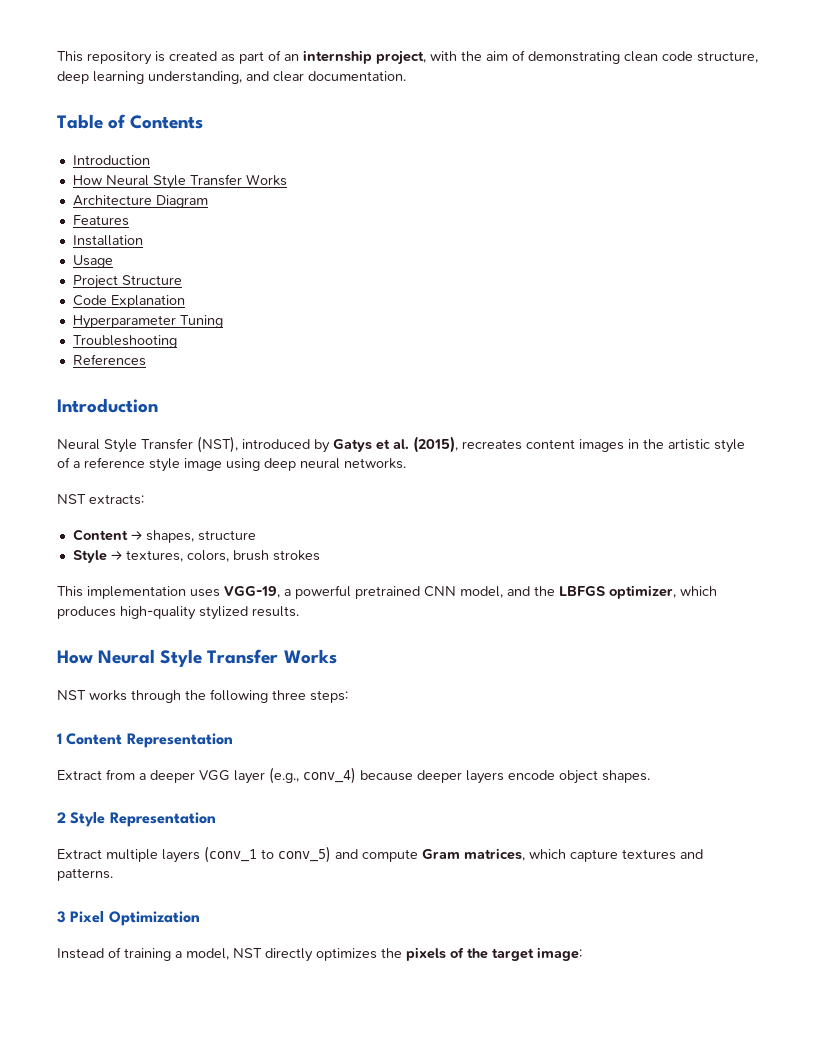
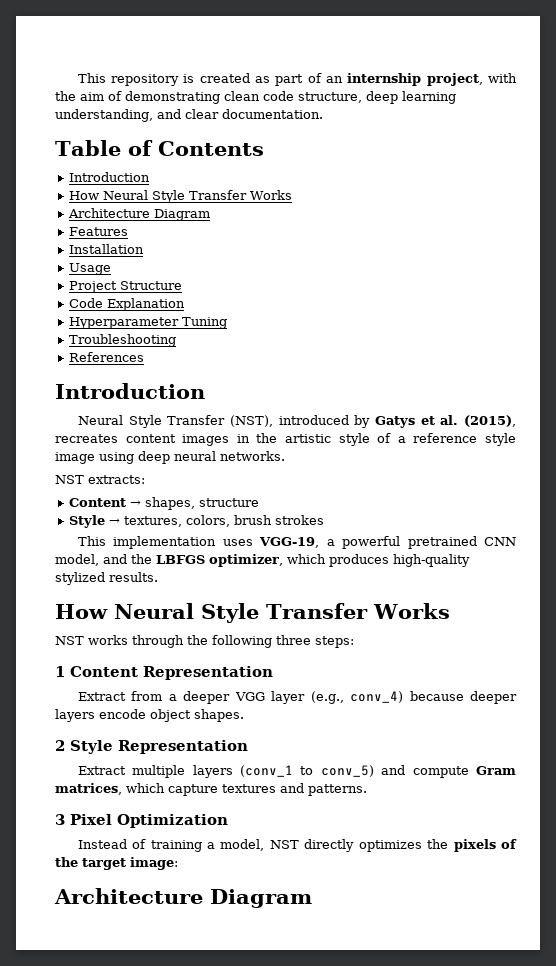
(582, 954) none -> [54,888,312,908] // Architecture Diagram

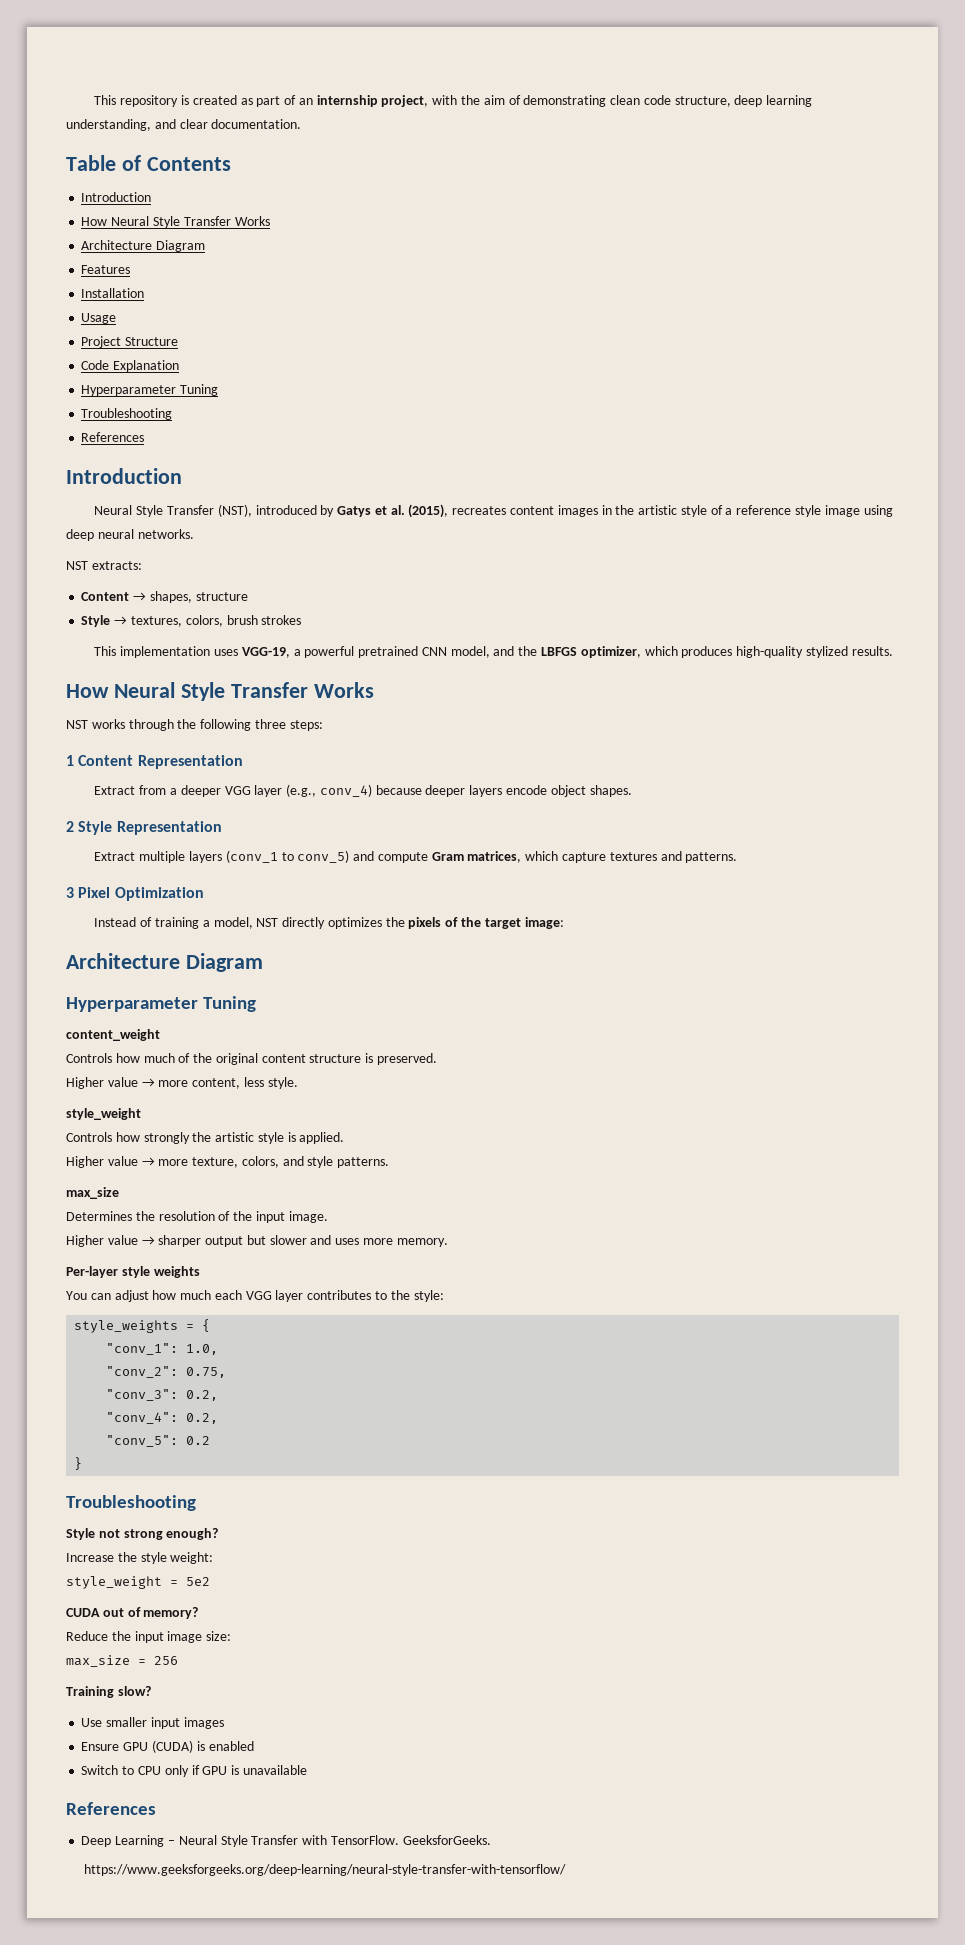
(312, 898) none -> [66,996,257,1012] [66,1029,160,1041] [66,1053,438,1065] [66,1077,298,1089] [66,1108,141,1120] [66,1132,345,1144] [66,1156,390,1168] [66,1187,119,1199] [66,1211,328,1223] [66,1235,448,1247] [66,1266,200,1278] [66,1290,444,1302] [74,1319,211,1333] [106,1343,219,1355] [106,1366,227,1378] [106,1389,219,1401] [106,1412,219,1424] [106,1435,211,1447] [74,1457,83,1470] [66,1495,196,1511] [66,1528,219,1540] [66,1552,214,1564] [66,1576,210,1589] [66,1607,199,1619] [66,1631,232,1643] [66,1655,178,1667] [66,1686,151,1698] [81,1717,224,1729] [81,1740,254,1753] [81,1765,307,1777] [66,1802,156,1815] [81,1835,491,1847] [84,1864,567,1876] // Hyperparameter Tuning // content_weight // Controls how much of the original content structure is preserved. // Higher value → more content, less style. // style_weight // Controls how strongly the artistic style is applied. // Higher value → more texture, colors, and style patterns. // max_size // Determines the resolution of the input image. // Higher value → sharper output but slower and uses more memory. // Per-layer style weights // You can adjust how much each VGG layer contributes to the style: // style_weights = { // "conv_1": 1.0, // "conv_2": 0.75, // "conv_3": 0.2, // "conv_4": 0.2, // "conv_5": 0.2 // } // Troubleshooting // Style not strong enough? // Increase the style weight: // style_weight = 5e2 // CUDA out of memory? // Reduce the input image size: // max_size = 256 // Training slow? // Use smaller input images // Ensure GPU (CUDA) is enabled // Switch to CPU only if GPU is unavailable // References // Deep Learning – Neural Style Transfer with TensorFlow. GeeksforGeeks. // https://www.geeksforgeeks.org/deep-learning/neural-style-transfer-with-tensorflow/

